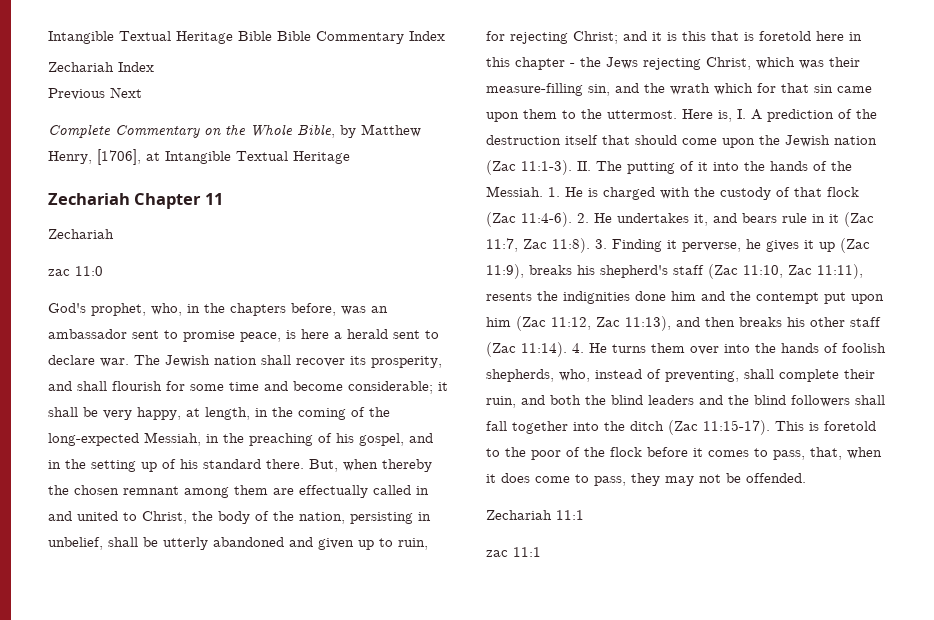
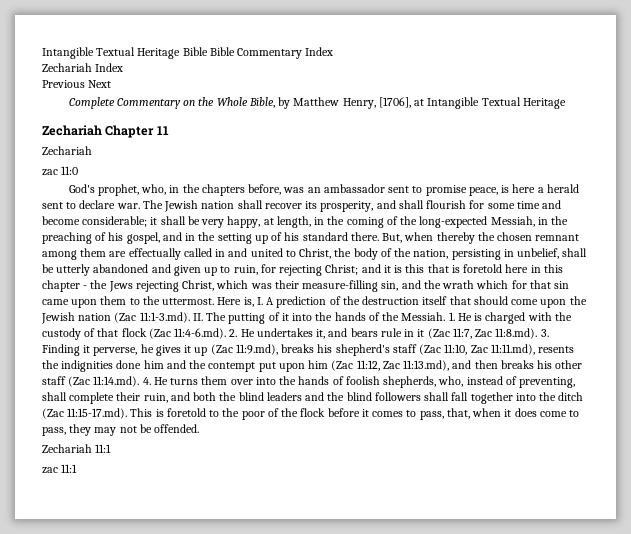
[521,160,572,175] 11:1-3). -> [139,312,190,323] 11:1-3.md).
[521,212,572,227] 11:4-6). -> [174,328,227,339] 11:4-6.md).
[552,238,590,253] 11:8). -> [495,328,538,339] 11:8.md).
[486,264,524,279] 11:9), -> [235,344,278,355] 11:9.md),
[817,264,863,279] 11:11), -> [490,344,535,355] 11:11.md),
[625,316,671,331] 11:13), -> [403,360,450,371] 11:13.md),
[521,342,567,357] 11:14). -> [93,376,140,387] 11:14.md).
[703,420,770,435] 11:15-17). -> [67,408,128,419] 11:15-17.md).

